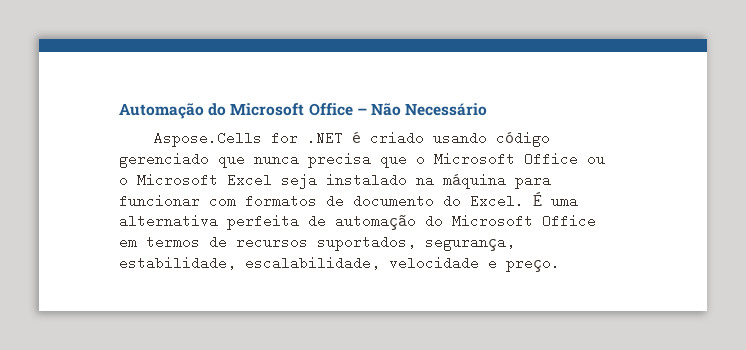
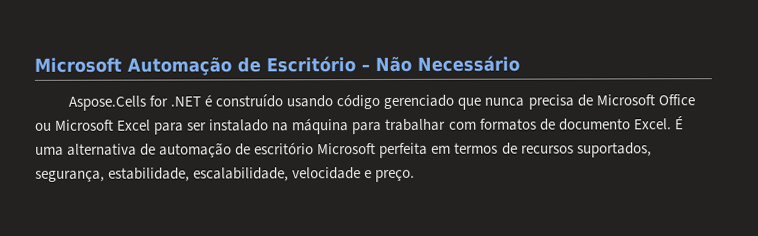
[119,103,353,119] Automação do Microsoft Office -> [34,56,356,76] Microsoft Automação de Escritório
[370,131,425,145] criado -> [215,94,284,108] construído
[380,152,425,168] que o -> [576,94,593,107] de
[119,178,128,185] o -> (52, 126) none
[281,173,317,189] seja -> [154,122,208,135] para ser
[119,194,200,208] funcionar -> [385,118,447,131] trabalhar
[443,194,461,208] do -> (631, 124) none
[227,214,299,230] perfeita -> (138, 149) none
[425,214,596,228] do Microsoft Office -> [235,142,429,158] de escritório Microsoft perfeita

